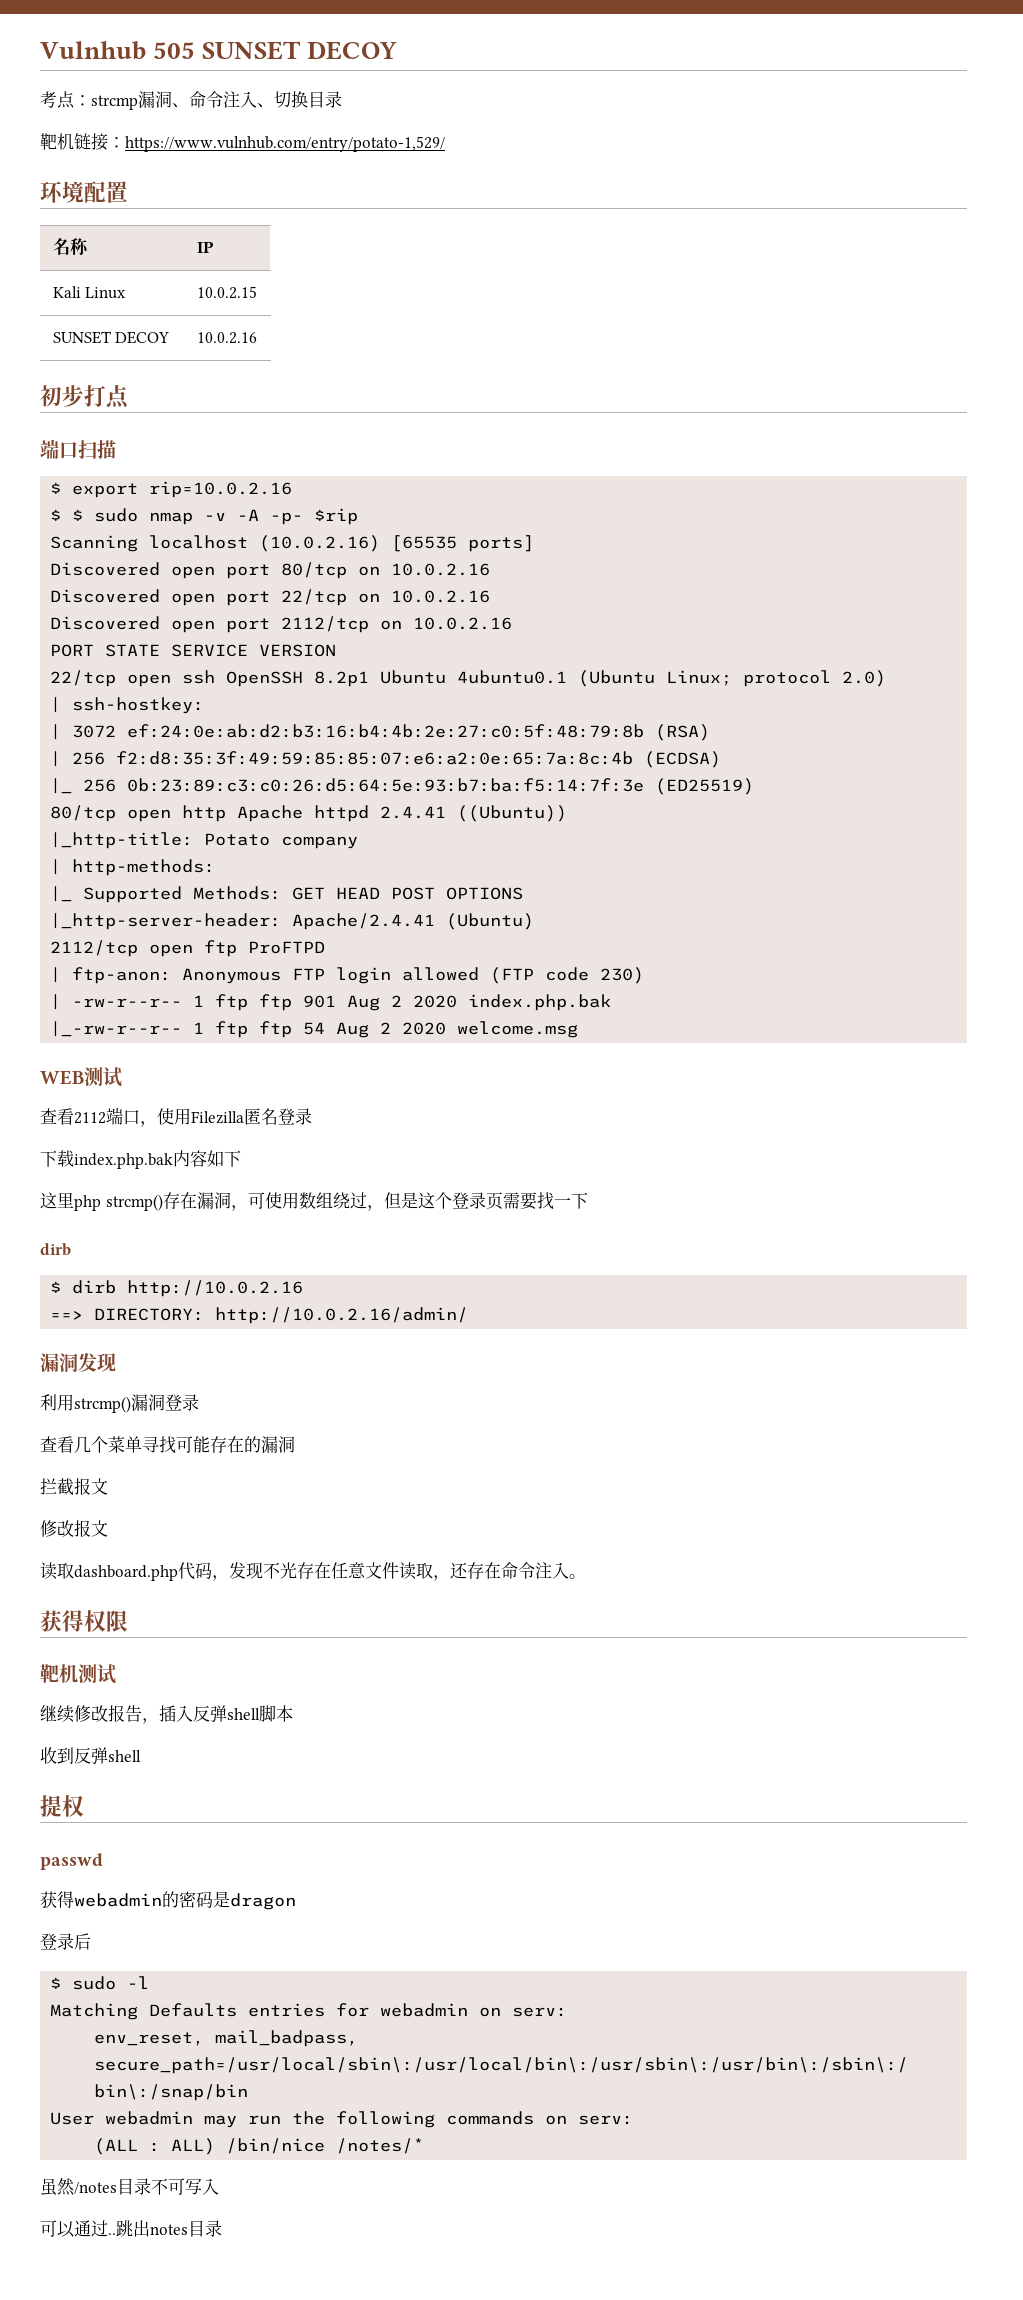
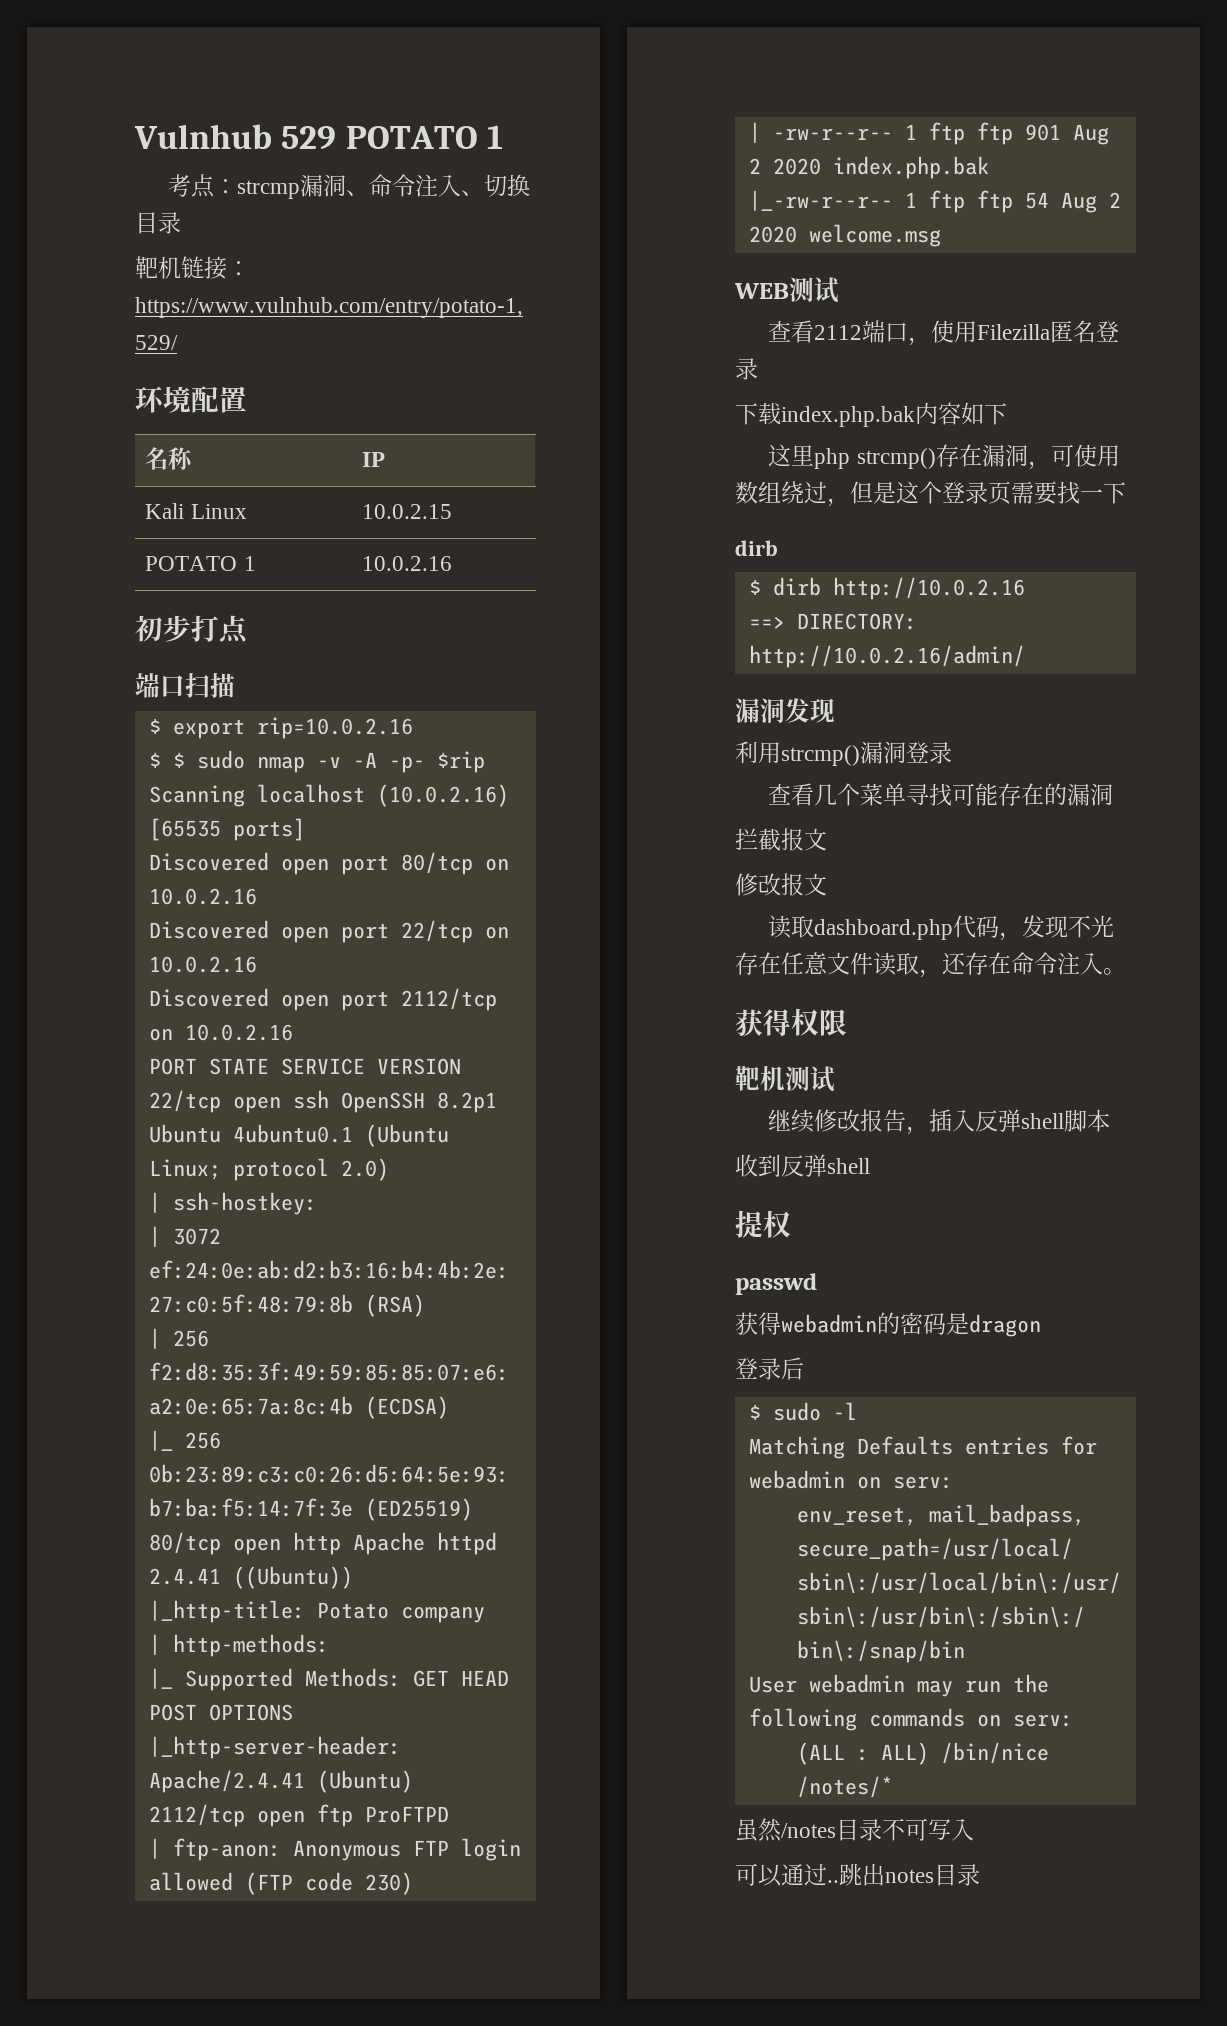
[153,41,398,60] 505 SUNSET DECOY -> [281,125,503,150] 529 POTATO 1
[52,331,170,344] SUNSET DECOY -> [145,556,256,571] POTATO 1

